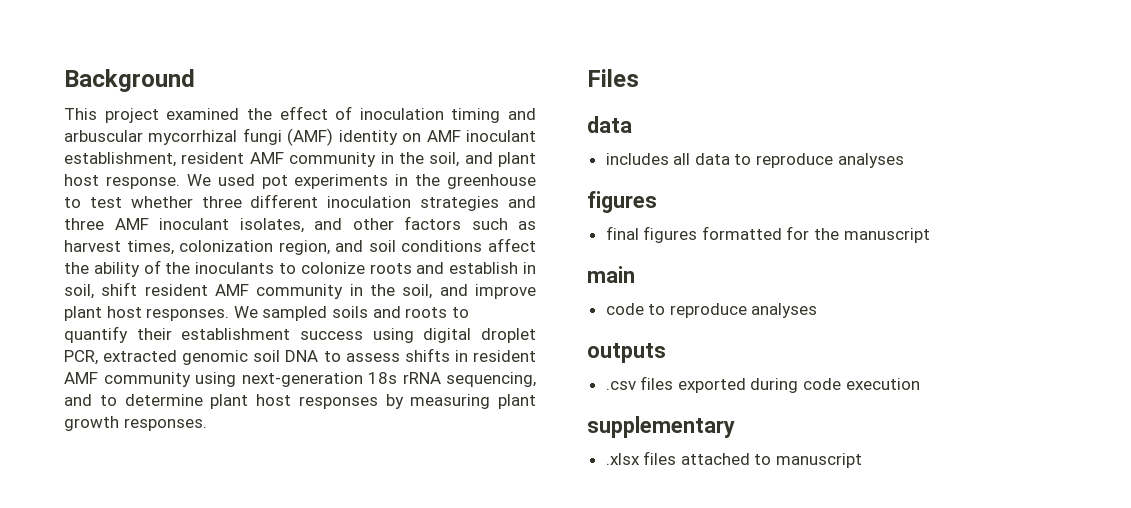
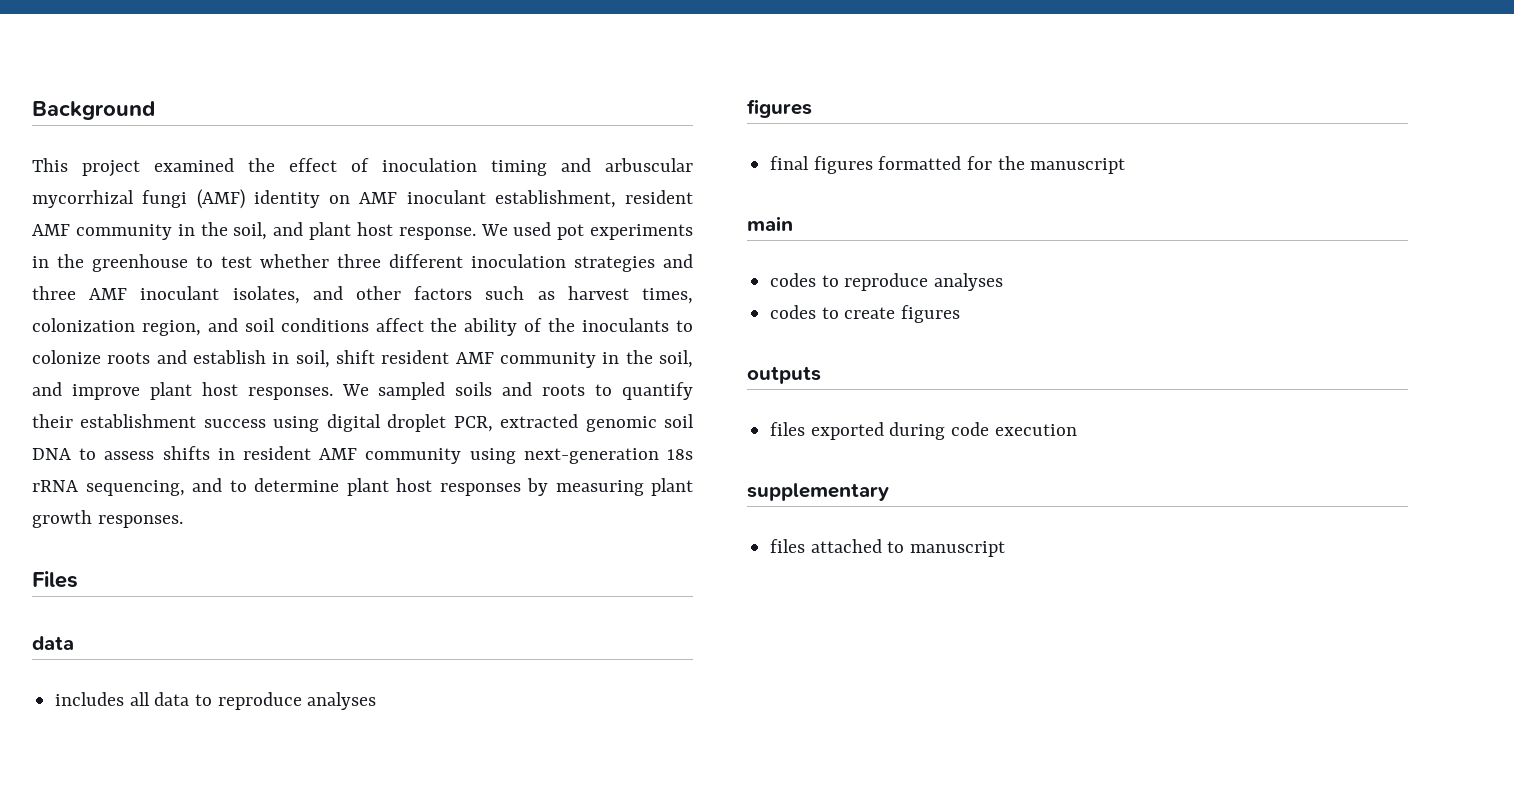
[605,303,818,318] code to reproduce analyses -> [770,273,1004,291] [770,305,961,323] codes to reproduce analyses // codes to create figures
[605,381,636,390] .csv -> (821, 375) none
[605,453,640,465] .xlsx -> (889, 492) none

